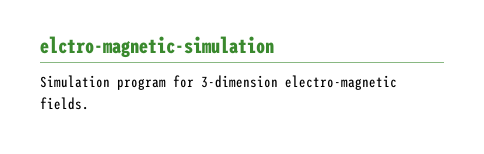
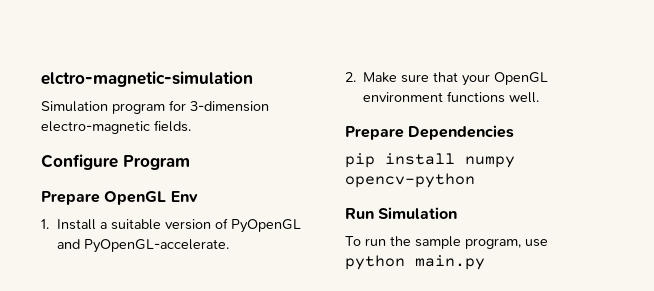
(89, 103) none -> [41,154,190,170] [41,191,198,205] [41,218,302,233] [57,239,230,253] [345,72,549,86] [363,91,540,103] [345,125,515,140] [345,153,515,168] [345,173,475,188] [345,207,458,219] [345,236,548,249] [345,255,485,270] // Configure Program // Prepare OpenGL Env // 1. Install a suitable version of PyOpenGL and PyOpenGL-accelerate. // 2. Make sure that your OpenGL environment functions well. // Prepare Dependencies // pip install numpy opencv-python // Run Simulation // To run the sample program, use python main.py

